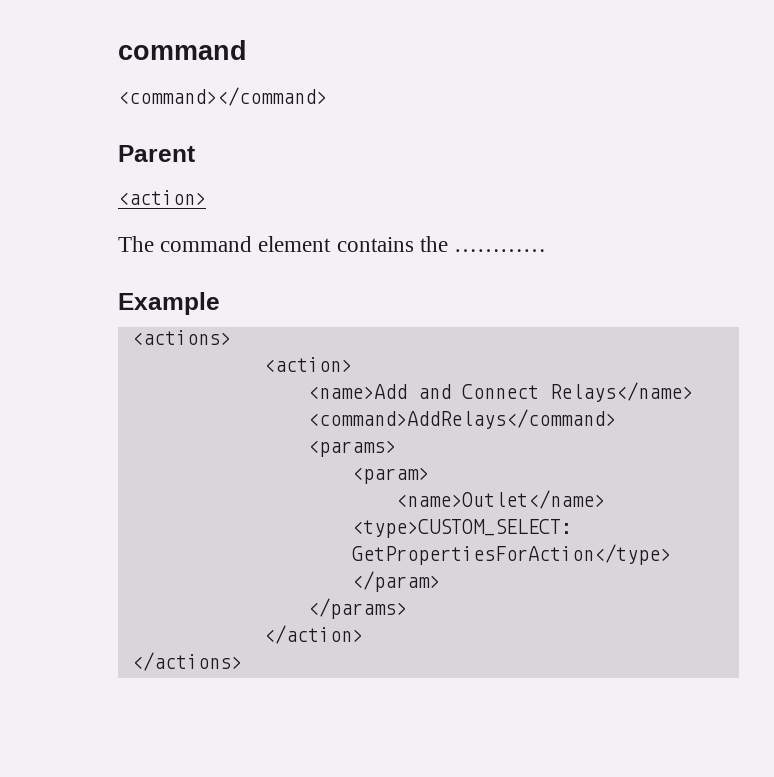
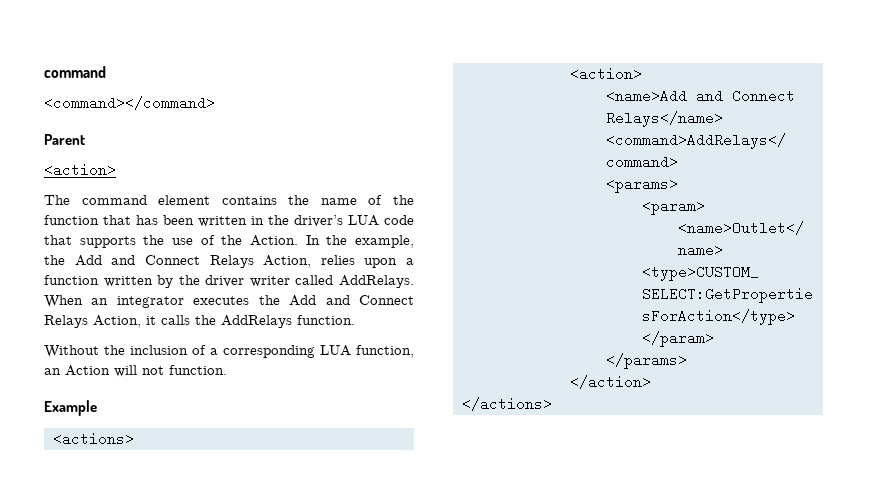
[454,249,547,252] ………… -> [320,195,414,205] [44,215,414,227] [44,235,414,248] [44,255,414,268] [44,275,414,288] [44,295,414,308] [44,315,355,328] [44,345,414,358] [44,365,227,377] name of the function that has been written in the driver’s LUA code that supports the use of the Action. In the example, the Add and Connect Relays Action, relies upon a function written by the driver writer called AddRelays. When an integrator executes the Add and Connect Relays Action, it calls the AddRelays function. // Without the inclusion of a corresponding LUA function, an Action will not function.

